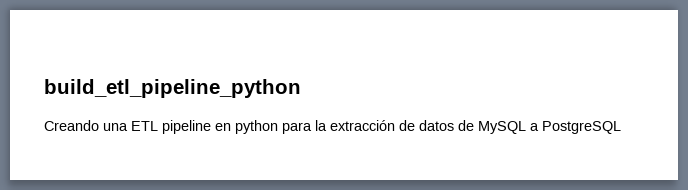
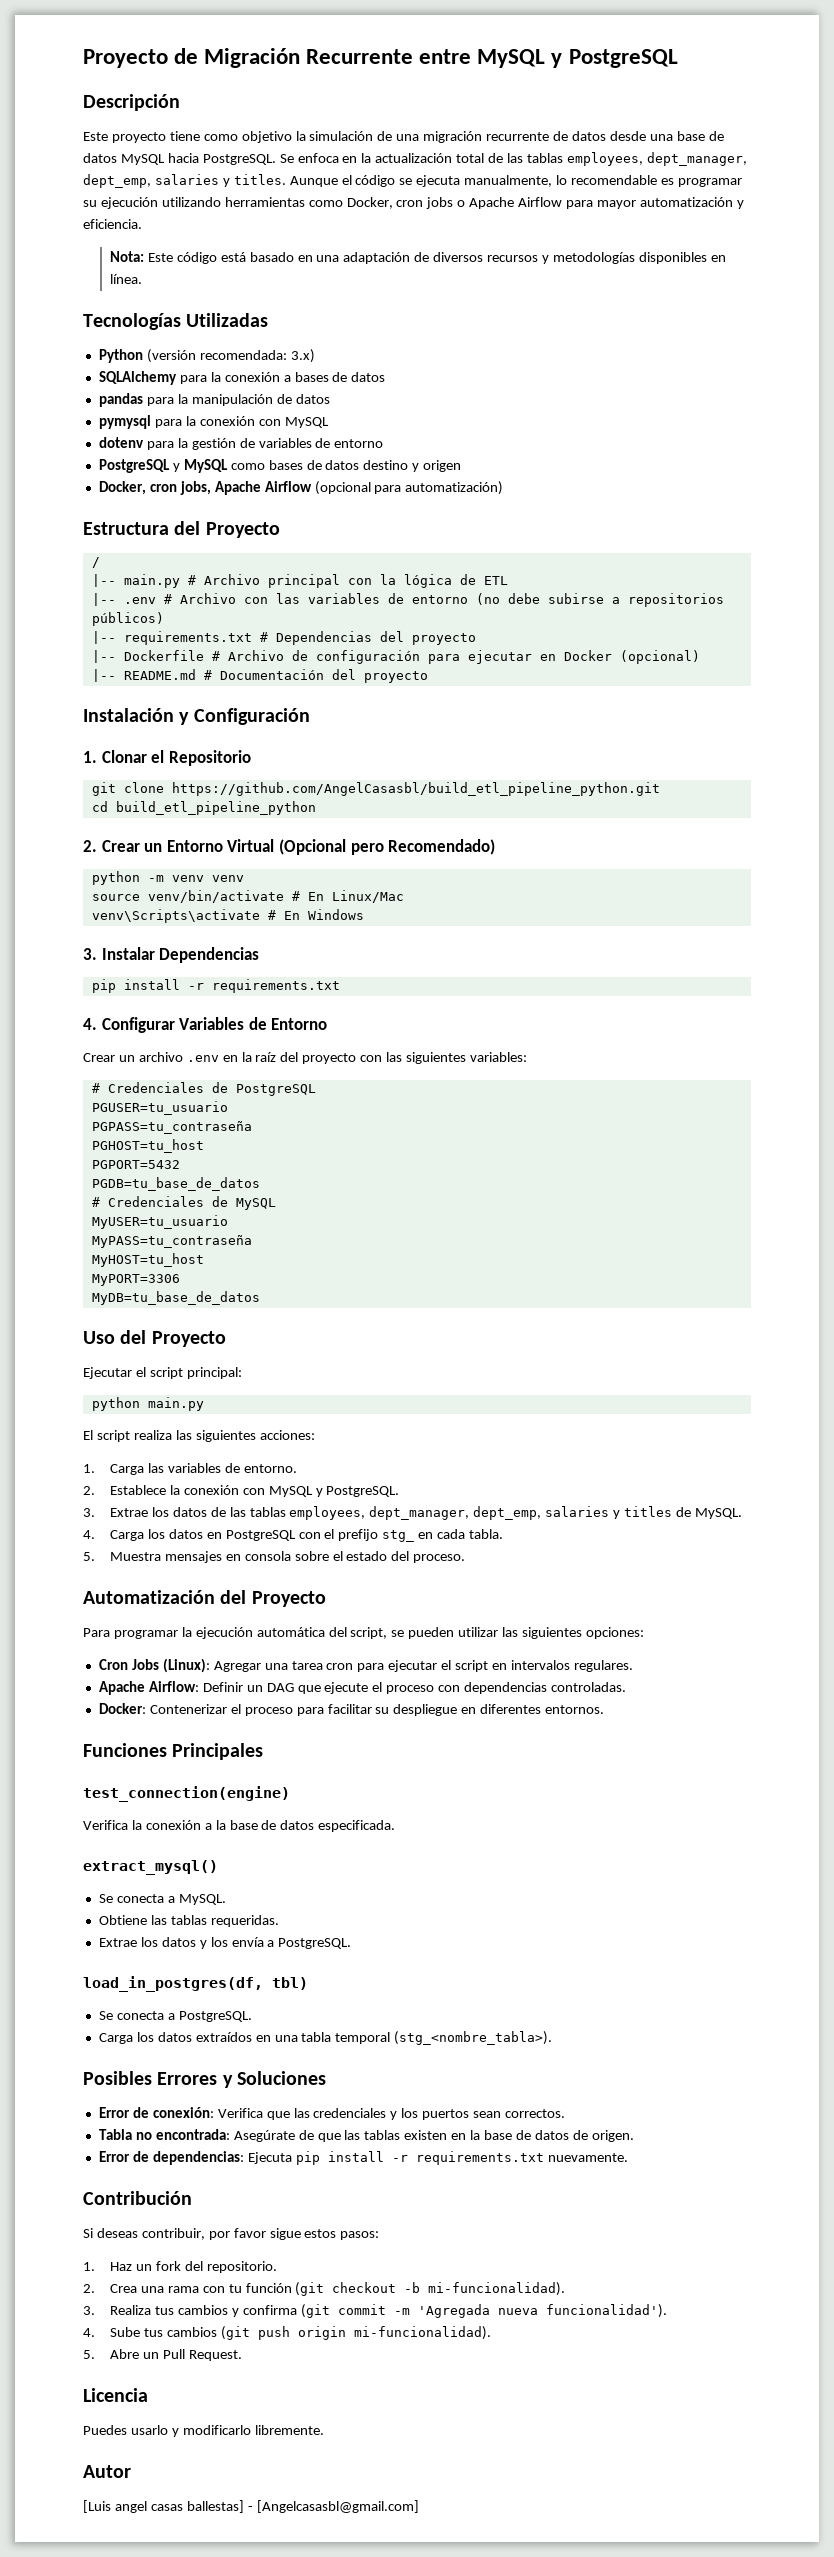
[44,79,301,98] [44,120,621,134] build_etl_pipeline_python // Creando una ETL pipeline en python para la extracción de datos de MySQL a PostgreSQL -> [83,48,678,68] [83,94,180,111] [83,131,724,143] [83,152,747,166] [83,174,742,188] [83,197,744,209] [83,219,142,229] [109,251,726,264] [109,274,142,284] [83,313,269,330] [98,349,315,363] [98,371,386,385] [98,393,330,407] [98,415,329,429] [98,437,384,450] [98,459,462,473] [98,481,504,495] [83,521,280,538] [91,557,100,568] [91,574,508,588] [91,593,724,607] [91,612,164,626] [91,631,476,645] [91,650,700,664] [91,669,428,683] [83,708,310,725] [83,750,251,766] [91,782,660,796] [91,801,316,815] [83,839,496,855] [91,871,244,885] [91,890,404,903] [91,909,364,923] [83,947,260,963] [91,979,340,993] [83,1017,328,1033] [83,1052,527,1064] [91,1082,316,1096] [91,1101,228,1115] [91,1121,252,1134] [91,1139,204,1153] [91,1160,180,1169] [91,1177,260,1191] [91,1196,276,1210] [91,1215,228,1229] [91,1235,252,1248] [91,1253,204,1267] [91,1274,180,1286] [91,1291,260,1305] [83,1330,226,1347] [83,1367,242,1379] [91,1397,204,1411] [83,1430,315,1442] [83,1463,297,1475] [83,1485,400,1497] [83,1506,742,1520] [83,1529,504,1542] [83,1551,466,1563] [83,1590,326,1607] [83,1627,644,1639] [98,1658,633,1673] [98,1681,627,1695] [98,1703,605,1716] [83,1743,264,1760] [83,1786,290,1802] [83,1820,396,1832] [83,1860,218,1875] [98,1894,226,1905] [98,1915,279,1927] [98,1937,352,1949] [83,1976,308,1992] [98,2011,252,2022] [98,2031,553,2045] [83,2071,326,2088] [98,2107,566,2120] [98,2129,634,2142] [98,2151,628,2165] [83,2191,192,2205] [83,2228,380,2240] [83,2261,277,2273] [83,2282,566,2296] [83,2304,667,2318] [83,2326,491,2340] [83,2349,242,2361] [83,2388,148,2402] [83,2425,324,2437] [83,2465,131,2478] [83,2500,419,2513] Proyecto de Migración Recurrente entre MySQL y PostgreSQL // Descripción // Este proyecto tiene como objetivo la simulación de una migración recurrente de datos desde una base de datos MySQL hacia PostgreSQL. Se enfoca en la actualización total de las tablas employees, dept_manager, dept_emp, salaries y titles. Aunque el código se ejecuta manualmente, lo recomendable es programar su ejecución utilizando herramientas como Docker, cron jobs o Apache Airflow para mayor automatización y eficiencia. // Nota: Este código está basado en una adaptación de diversos recursos y metodologías disponibles en línea. // Tecnologías Utilizadas // Python (versión recomendada: 3.x) // SQLAlchemy para la conexión a bases de datos // pandas para la manipulación de datos // pymysql para la conexión con MySQL // dotenv para la gestión de variables de entorno // PostgreSQL y MySQL como bases de datos destino y origen // Docker, cron jobs, Apache Airflow (opcional para automatización) // Estructura del Proyecto // / // |-- main.py # Archivo principal con la lógica de ETL // |-- .env # Archivo con las variables de entorno (no debe subirse a repositorios públicos) // |-- requirements.txt # Dependencias del proyecto // |-- Dockerfile # Archivo de configuración para ejecutar en Docker (opcional) // |-- README.md # Documentación del proyecto // Instalación y Configuración // 1. Clonar el Repositorio // git clone https://github.com/AngelCasasbl/build_etl_pipeline_python.git // cd build_etl_pipeline_python // 2. Crear un Entorno Virtual (Opcional pero Recomendado) // python -m venv venv // source venv/bin/activate # En Linux/Mac // venv\Scripts\activate # En Windows // 3. Instalar Dependencias // pip install -r requirements.txt // 4. Configurar Variables de Entorno // Crear un archivo .env en la raíz del proyecto con las siguientes variables: // # Credenciales de PostgreSQL // PGUSER=tu_usuario // PGPASS=tu_contraseña // PGHOST=tu_host // PGPORT=5432 // PGDB=tu_base_de_datos // # Credenciales de MySQL // MyUSER=tu_usuario // MyPASS=tu_contraseña // MyHOST=tu_host // MyPORT=3306 // MyDB=tu_base_de_datos // Uso del Proyecto // Ejecutar el script principal: // python main.py // El script realiza las siguientes acciones: // 1. Carga las variables de entorno. // 2. Establece la conexión con MySQL y PostgreSQL. // 3. Extrae los datos de las tablas employees, dept_manager, dept_emp, salaries y titles de MySQL. // 4. Carga los datos en PostgreSQL con el prefijo stg_ en cada tabla. // 5. Muestra mensajes en consola sobre el estado del proceso. // Automatización del Proyecto // Para programar la ejecución automática del script, se pueden utilizar las siguientes opciones: // Cron Jobs (Linux): Agregar una tarea cron para ejecutar el script en intervalos regulares. // Apache Airflow: Definir un DAG que ejecute el proceso con dependencias controladas. // Docker: Contenerizar el proceso para facilitar su despliegue en diferentes entornos. // Funciones Principales // test_connection(engine) // Verifica la conexión a la base de datos especificada. // extract_mysql() // Se conecta a MySQL. // Obtiene las tablas requeridas. // Extrae los datos y los envía a PostgreSQL. // load_in_postgres(df, tbl) // Se conecta a PostgreSQL. // Carga los datos extraídos en una tabla temporal (stg_<nombre_tabla>). // Posibles Errores y Soluciones // Error de conexión: Verifica que las credenciales y los puertos sean correctos. // Tabla no encontrada: Asegúrate de que las tablas existen en la base de datos de origen. // Error de dependencias: Ejecuta pip install -r requirements.txt nuevamente. // Contribución // Si deseas contribuir, por favor sigue estos pasos: // 1. Haz un fork del repositorio. // 2. Crea una rama con tu función (git checkout -b mi-funcionalidad). // 3. Realiza tus cambios y confirma (git commit -m 'Agregada nueva funcionalidad'). // 4. Sube tus cambios (git push origin mi-funcionalidad). // 5. Abre un Pull Request. // Licencia // Puedes usarlo y modificarlo libremente. // Autor // [Luis angel casas ballestas] - [Angelcasasbl@gmail.com]

